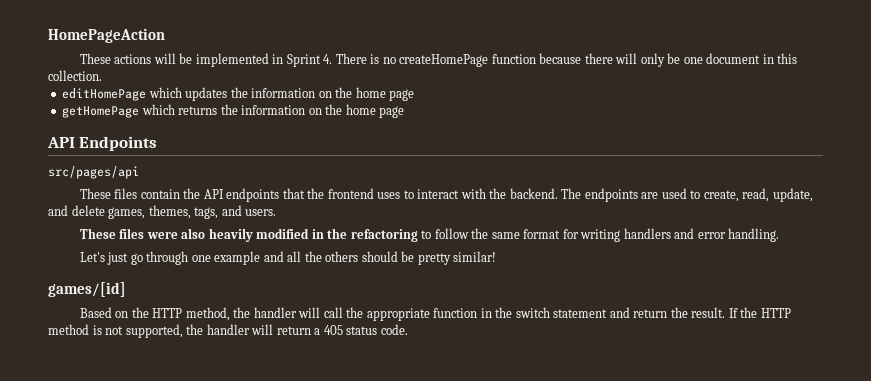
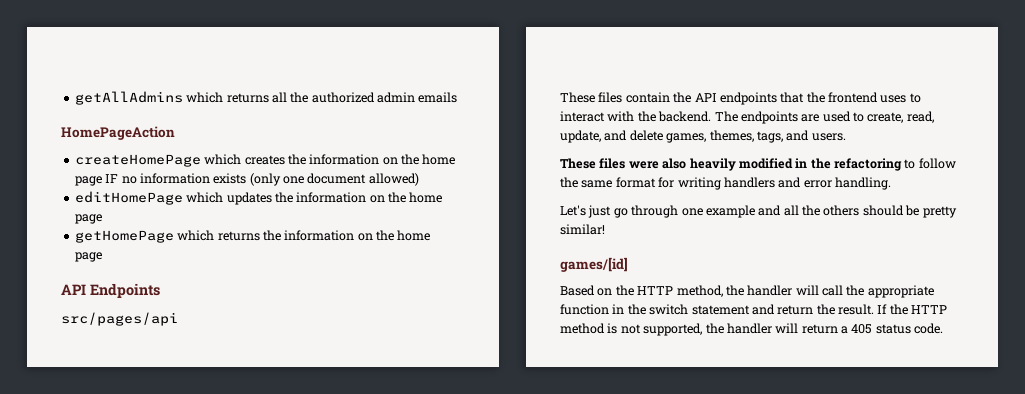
[48,28,165,43] [79,53,798,67] [48,70,102,81] HomePageAction // These actions will be implemented in Sprint 4. There is no createHomePage function because there will only be one document in this collection. -> [74,91,458,105] [61,126,175,140] [74,154,456,167] [74,173,419,186] getAllAdmins which returns all the authorized admin emails // HomePageAction // createHomePage which creates the information on the home page IF no information exists (only one document allowed)

